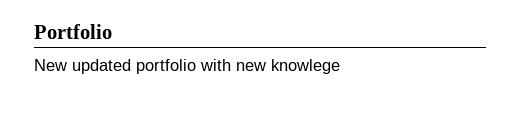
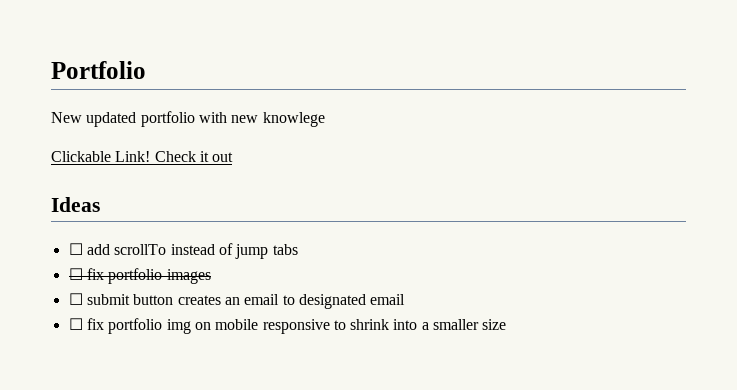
(340, 66) none -> [51,151,234,162] [51,197,100,212] [68,243,298,259] [68,268,211,284] [68,293,406,309] [68,318,507,334] // Clickable Link! Check it out // Ideas // ☐ add scrollTo instead of jump tabs // ☐ fix portfolio images // ☐ submit button creates an email to designated email // ☐ fix portfolio img on mobile responsive to shrink into a smaller size

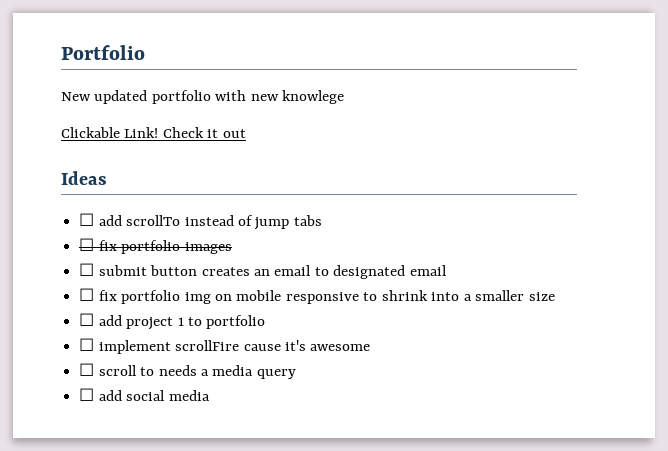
(507, 324) none -> [79,313,266,330] [79,338,371,354] [79,363,296,379] [79,388,210,401] // ☐ add project 1 to portfolio // ☐ implement scrollFire cause it's awesome // ☐ scroll to needs a media query // ☐ add social media

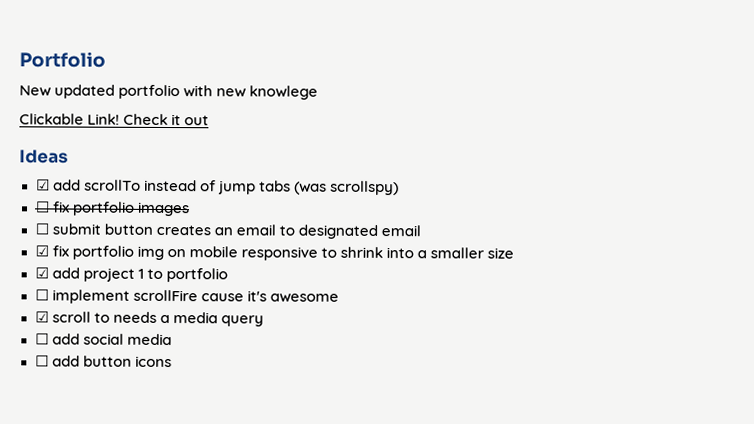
[79,213,95,226] ☐ -> [35,179,50,191] ☑
(322, 220) none -> [293,180,399,196] (was scrollspy)
[79,288,95,301] ☐ -> [34,245,49,257] ☑
[79,313,95,326] ☐ -> [34,267,49,279] ☑
[79,363,95,376] ☐ -> [34,311,49,323] ☑
(210, 395) none -> [34,355,172,368] // ☐ add button icons

